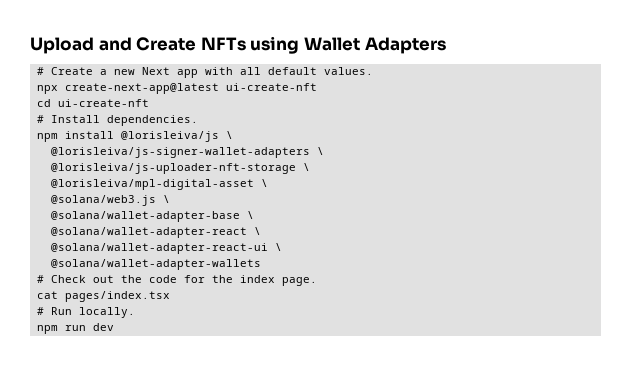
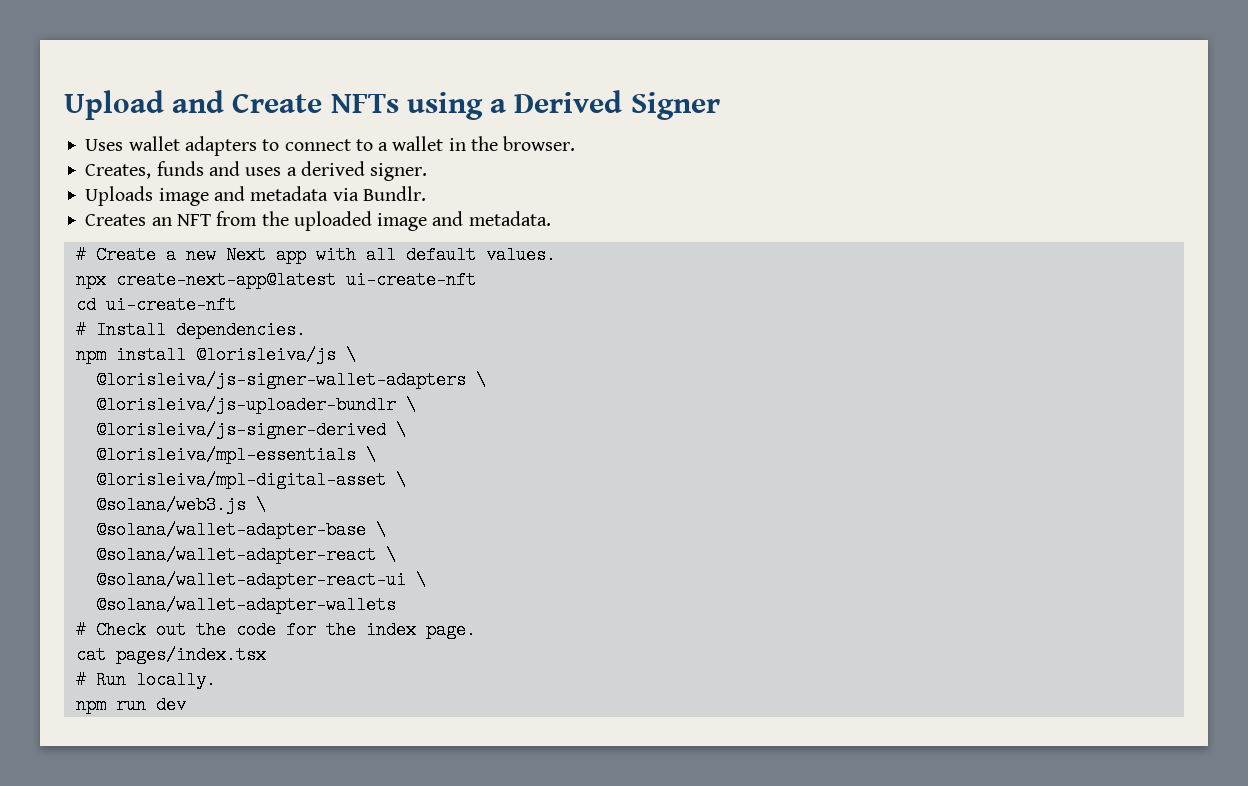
[303,37,446,54] Wallet Adapters -> [490,90,720,120] [85,136,576,156] [85,161,428,181] [85,186,426,206] [85,211,551,231] a Derived Signer // Uses wallet adapters to connect to a wallet in the browser. // Creates, funds and uses a derived signer. // Uploads image and metadata via Bundlr. // Creates an NFT from the uploaded image and metadata.
[50,163,296,174] @lorisleiva/js-uploader-nft-storage -> [95,396,416,414] [95,421,406,439] [95,446,356,464] @lorisleiva/js-uploader-bundlr \ // @lorisleiva/js-signer-derived \ // @lorisleiva/mpl-essentials

